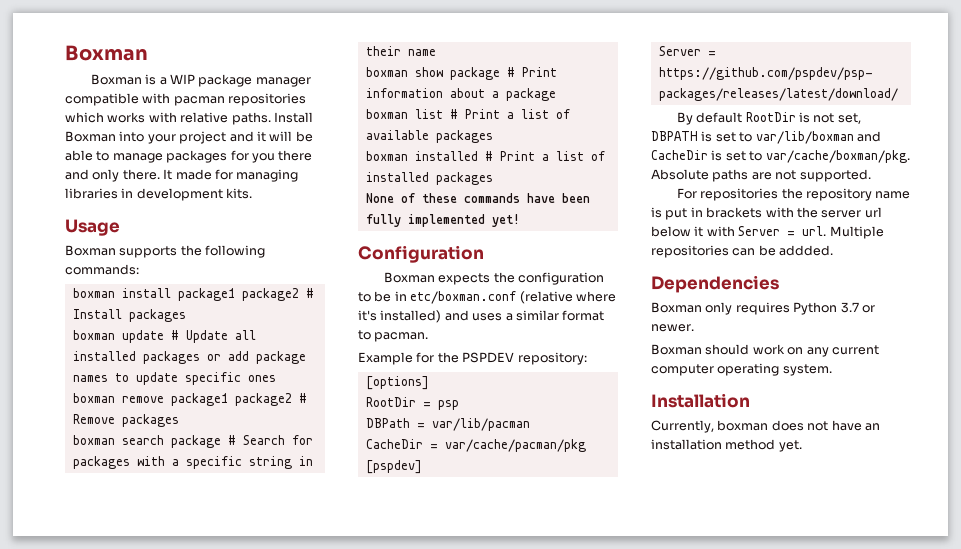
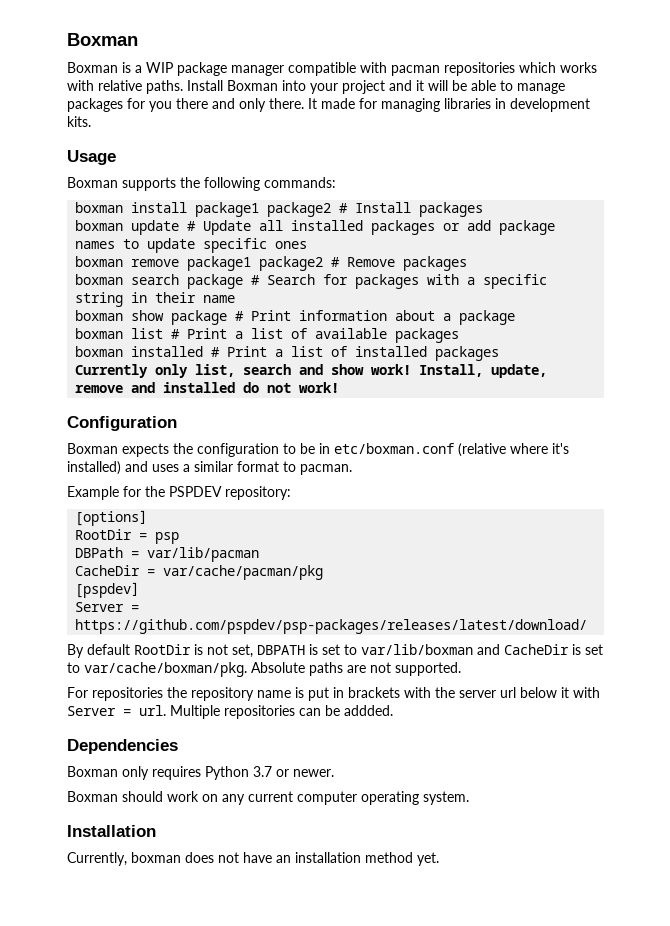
[365,193,590,203] [365,214,520,227] None of these commands have been fully implemented yet! -> [75,364,548,378] [75,382,340,393] Currently only list, search and show work! Install, update, remove and installed do not work!

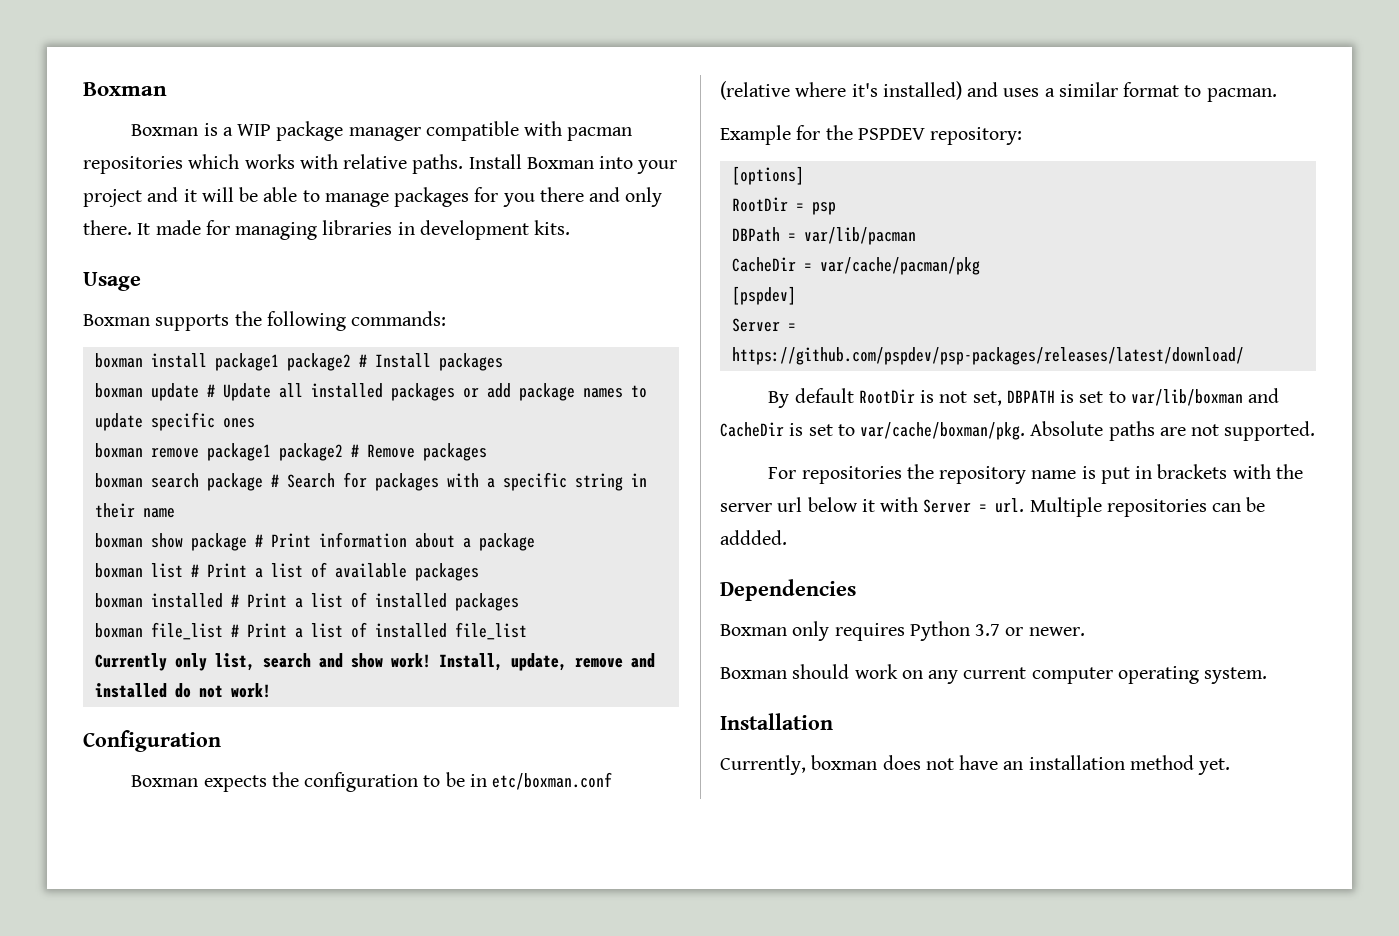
(500, 353) none -> [94,622,527,640] // boxman file_list # Print a list of installed file_list

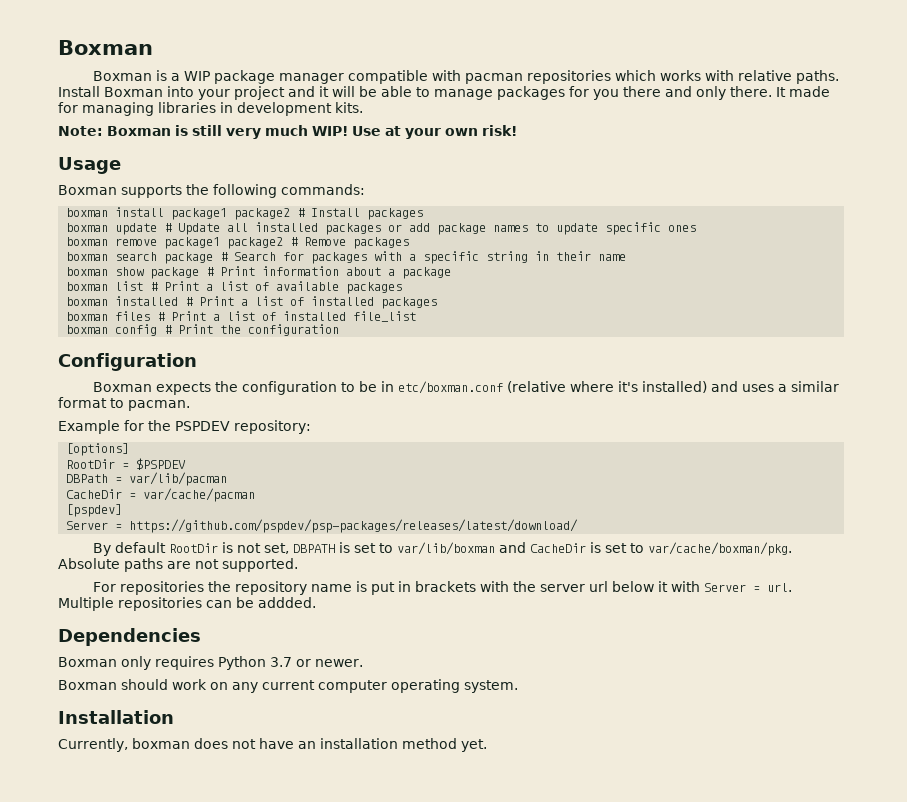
(571, 227) none -> [58,125,517,139] // Note: Boxman is still very much WIP! Use at your own risk!
[150,622,223,640] file_list -> [115,311,151,321] files
[94,653,655,671] [94,683,271,698] Currently only list, search and show work! Install, update, remove and installed do not work! -> [66,324,340,336] boxman config # Print the configuration
[811,202,836,215] psp -> [136,458,187,470] $PSPDEV
[819,257,980,275] var/cache/pacman/pkg -> [143,488,256,502] var/cache/pacman

